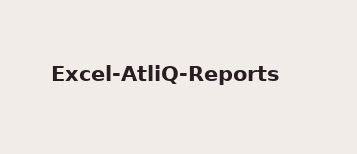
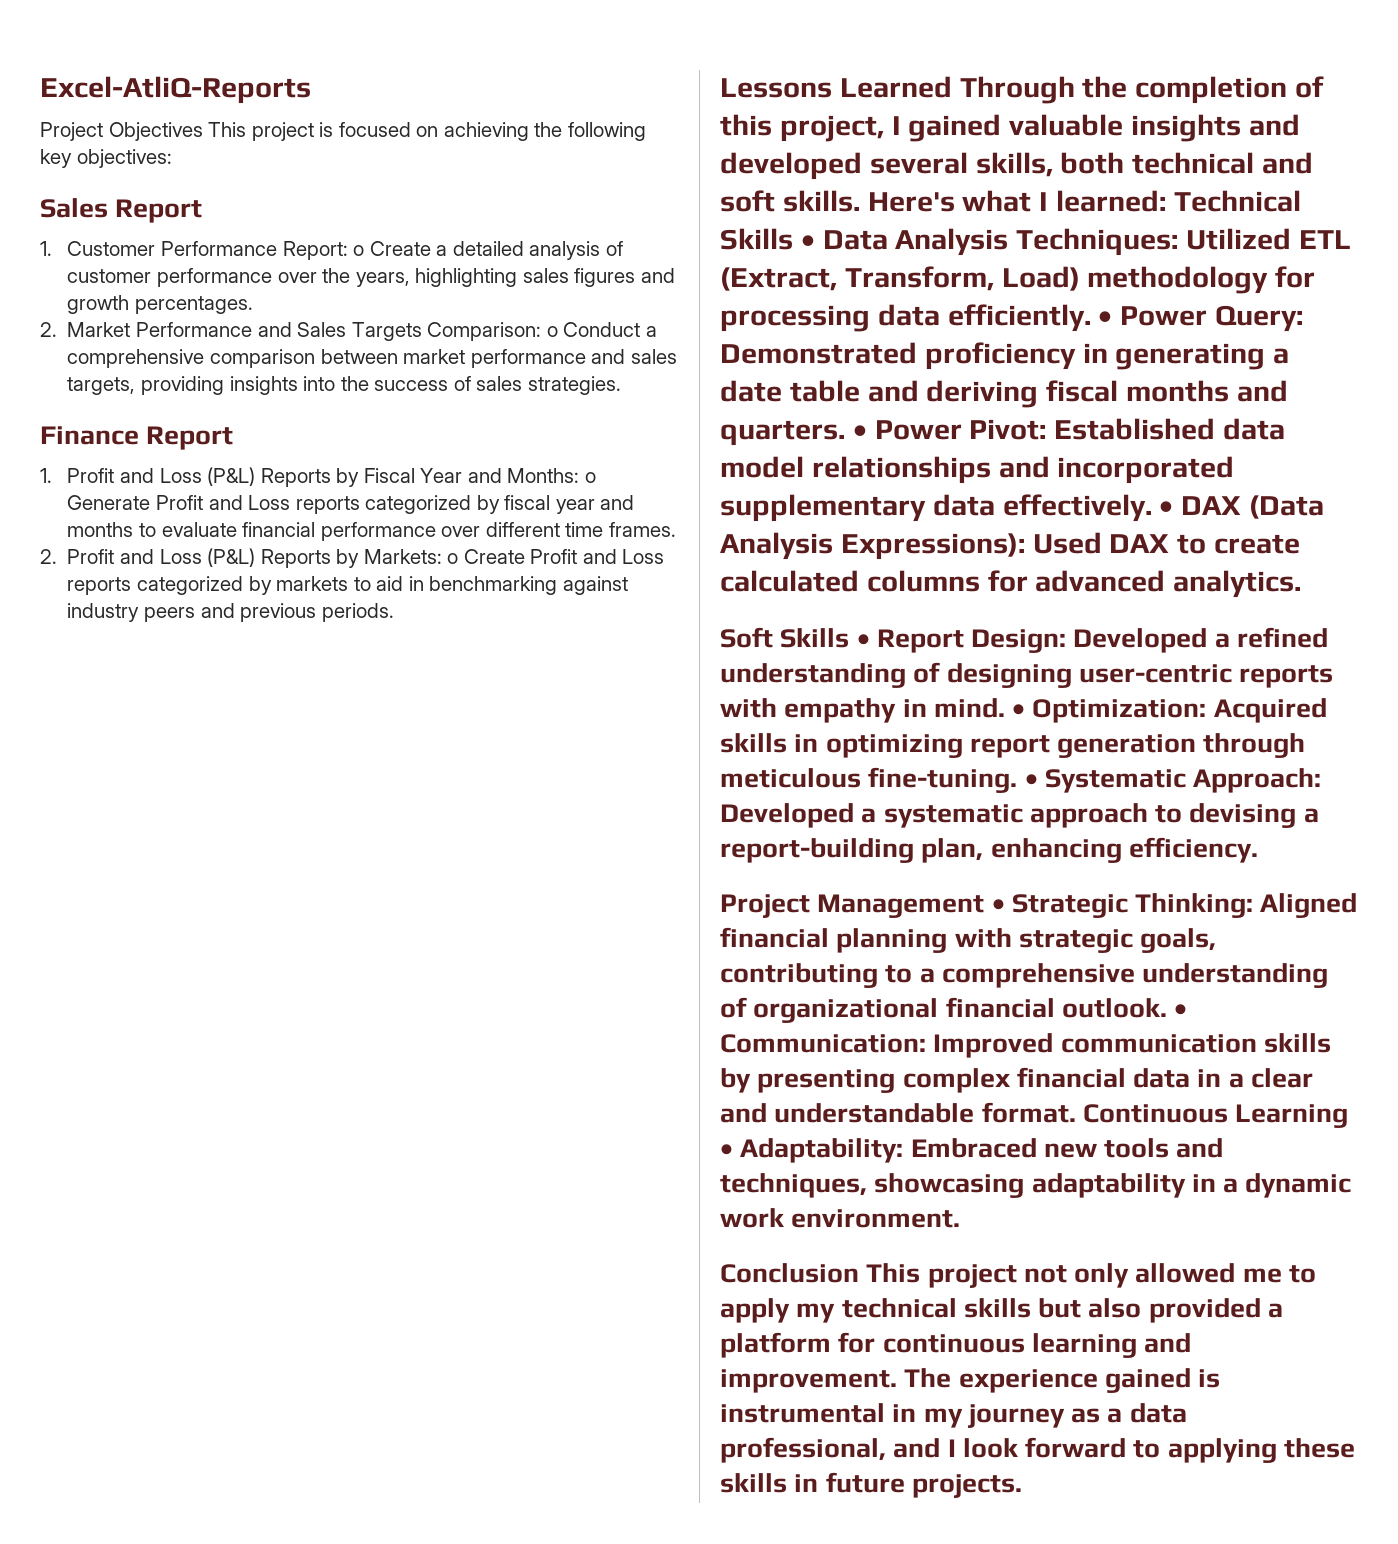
(280, 75) none -> [40,122,646,141] [40,149,172,168] [40,198,203,223] [40,241,623,260] [67,268,675,287] [67,295,253,314] [40,322,657,341] [67,349,677,368] [67,376,621,395] [40,426,234,450] [40,467,596,487] [67,495,635,514] [67,522,676,541] [40,548,665,568] [67,576,628,595] [67,603,394,622] [720,76,1325,104] [720,114,1300,142] [720,152,1314,180] [720,190,1301,212] [720,228,1351,256] [720,266,1316,294] [720,304,1304,332] [720,342,1290,370] [720,380,1288,408] [720,418,1286,446] [720,456,1235,484] [720,494,1325,522] [720,532,1301,560] [720,570,1302,598] [720,627,1329,653] [720,662,1334,688] [720,698,1327,723] [720,733,1306,758] [720,767,1322,793] [720,803,1319,828] [720,837,1258,863] [720,893,1358,918] [720,927,1217,953] [720,963,1329,988] [720,997,1188,1023] [720,1033,1331,1058] [720,1067,1314,1093] [720,1102,1349,1128] [720,1138,1224,1163] [720,1173,1352,1198] [720,1208,961,1228] [720,1263,1317,1288] [720,1298,1284,1323] [720,1332,1192,1358] [720,1368,1221,1393] [720,1403,1187,1428] [720,1437,1356,1463] [720,1472,1022,1498] // Project Objectives This project is focused on achieving the following key objectives: // Sales Report // 1. Customer Performance Report: o Create a detailed analysis of customer performance over the years, highlighting sales figures and growth percentages. // 2. Market Performance and Sales Targets Comparison: o Conduct a comprehensive comparison between market performance and sales targets, providing insights into the success of sales strategies. // Finance Report // 1. Profit and Loss (P&L) Reports by Fiscal Year and Months: o Generate Profit and Loss reports categorized by fiscal year and months to evaluate financial performance over different time frames. // 2. Profit and Loss (P&L) Reports by Markets: o Create Profit and Loss reports categorized by markets to aid in benchmarking against industry peers and previous periods. // Lessons Learned Through the completion of this project, I gained valuable insights and developed several skills, both technical and soft skills. Here's what I learned: Technical Skills • Data Analysis Techniques: Utilized ETL (Extract, Transform, Load) methodology for processing data efficiently. • Power Query: Demonstrated proficiency in generating a date table and deriving fiscal months and quarters. • Power Pivot: Established data model relationships and incorporated supplementary data effectively. • DAX (Data Analysis Expressions): Used DAX to create calculated columns for advanced analytics. // Soft Skills • Report Design: Developed a refined understanding of designing user-centric reports with empathy in mind. • Optimization: Acquired skills in optimizing report generation through meticulous fine-tuning. • Systematic Approach: Developed a systematic approach to devising a report-building plan, enhancing efficiency. // Project Management • Strategic Thinking: Aligned financial planning with strategic goals, contributing to a comprehensive understanding of organizational financial outlook. • Communication: Improved communication skills by presenting complex financial data in a clear and understandable format. Continuous Learning • Adaptability: Embraced new tools and techniques, showcasing adaptability in a dynamic work environment. // Conclusion This project not only allowed me to apply my technical skills but also provided a platform for continuous learning and improvement. The experience gained is instrumental in my journey as a data professional, and I look forward to applying these skills in future projects.

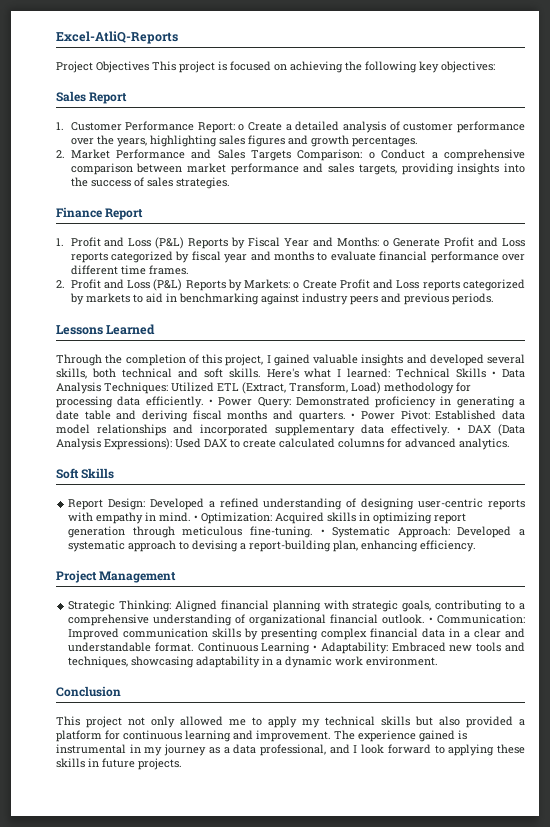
(952, 87) none -> (156, 329) //
[856,634,870,647] • -> (115, 473) //
[991,899,1005,912] • -> (177, 577) //
(859, 1273) none -> (121, 691) //

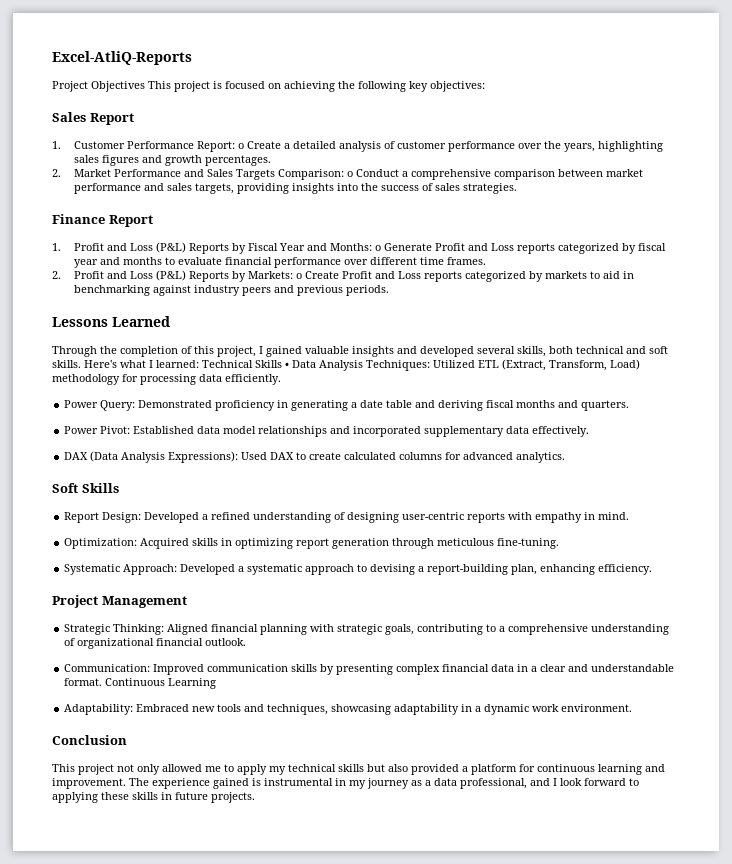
[208,399,213,405] • -> (281, 379) //
[351,413,356,419] • -> (630, 405) //
[457,427,461,433] • -> (590, 431) //
[194,515,199,521] • -> (630, 516) //
[320,529,325,535] • -> (560, 543) //
[429,617,434,623] • -> (247, 642) //
[313,645,318,651] • -> (217, 683) //

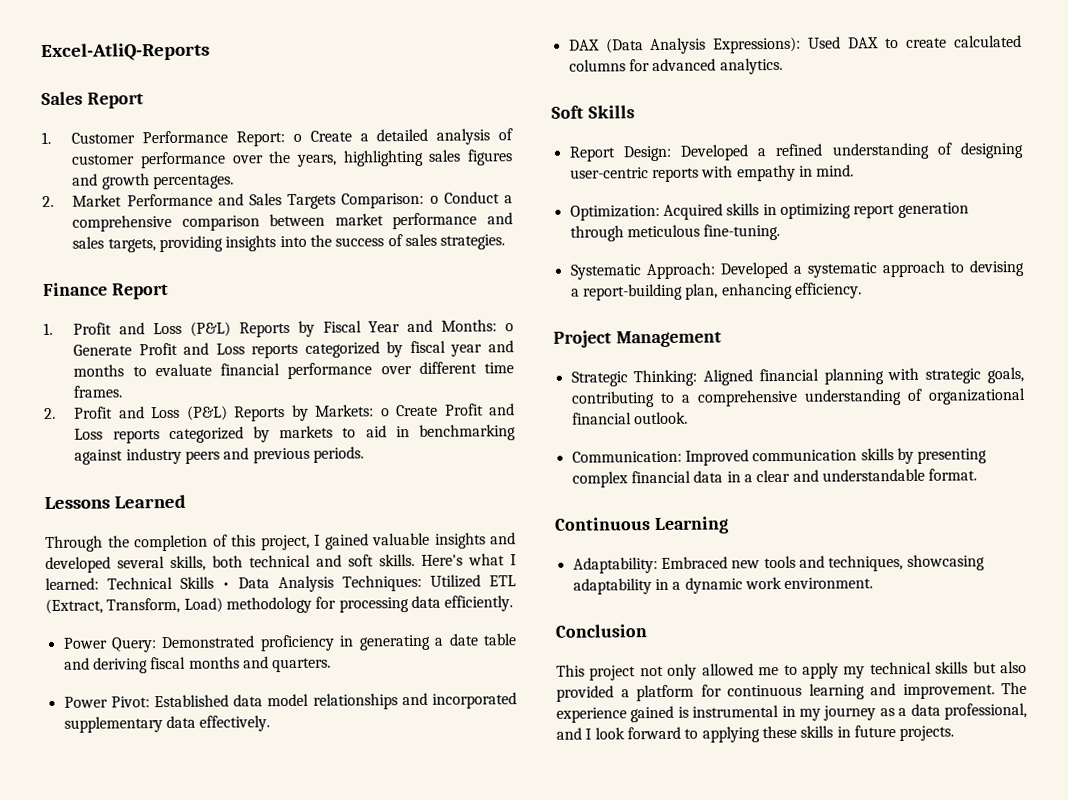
[52,81,485,92] // Project Objectives This project is focused on achieving the following key objectives: -> (210, 52) none
(103, 682) none -> (978, 474) //

